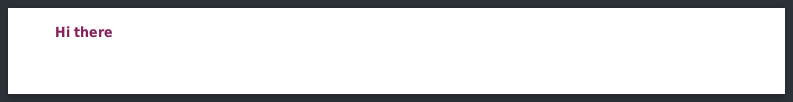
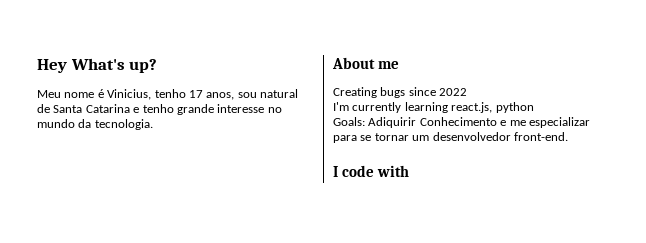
[55,26,113,38] Hi there -> [37,58,158,73] [37,89,298,100] [37,104,282,115] [37,119,153,130] [332,57,400,69] [333,87,468,98] [333,102,534,113] [333,117,590,128] [333,132,568,143] [333,165,410,177] Hey What's up? // Meu nome é Vinicius, tenho 17 anos, sou natural de Santa Catarina e tenho grande interesse no mundo da tecnologia. // About me // Creating bugs since 2022 // I'm currently learning react.js, python // Goals: Adiquirir Conhecimento e me especializar para se tornar um desenvolvedor front-end. // I code with

